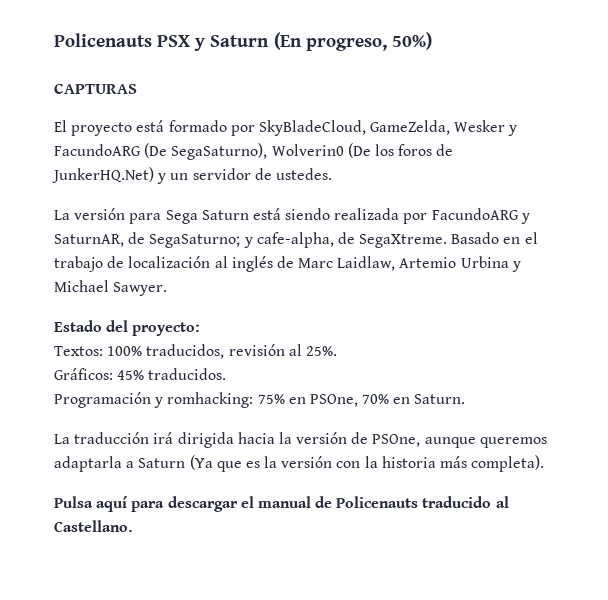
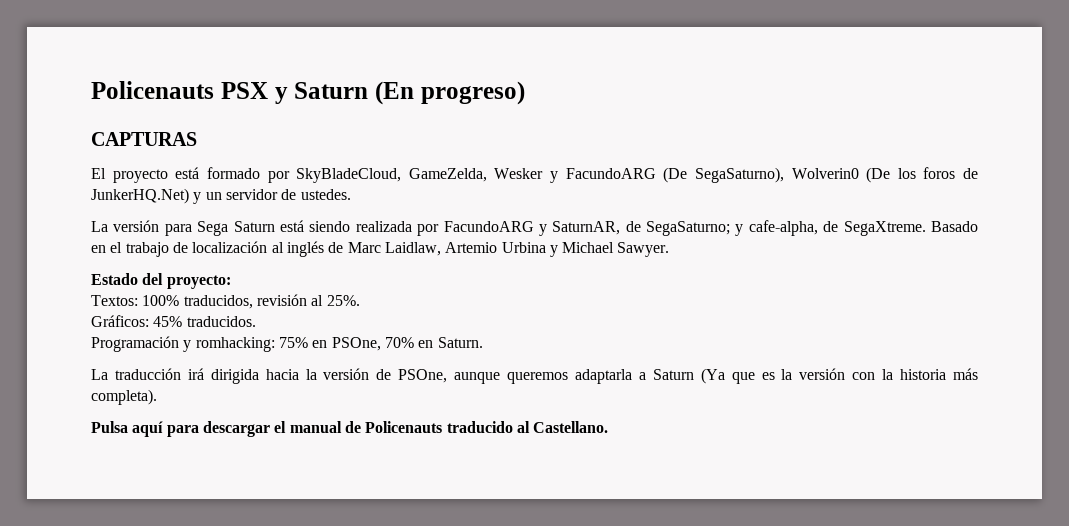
[305,32,432,51] progreso, 50%) -> [420,81,525,105] progreso)

